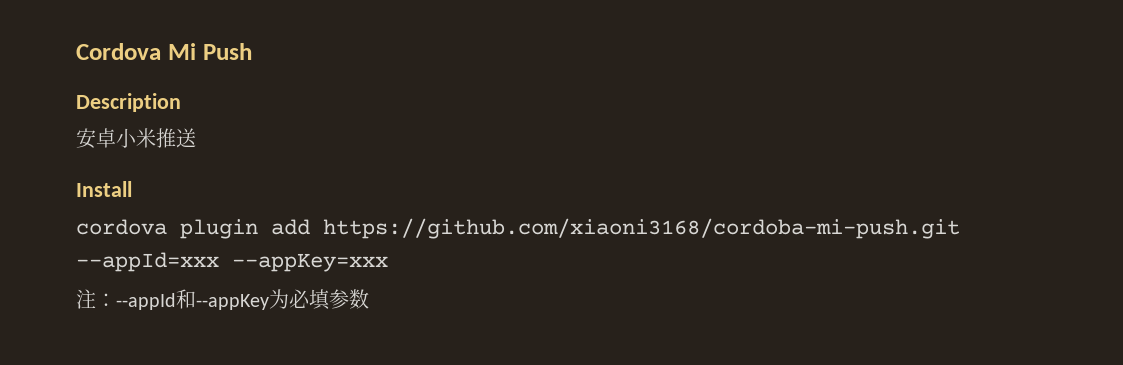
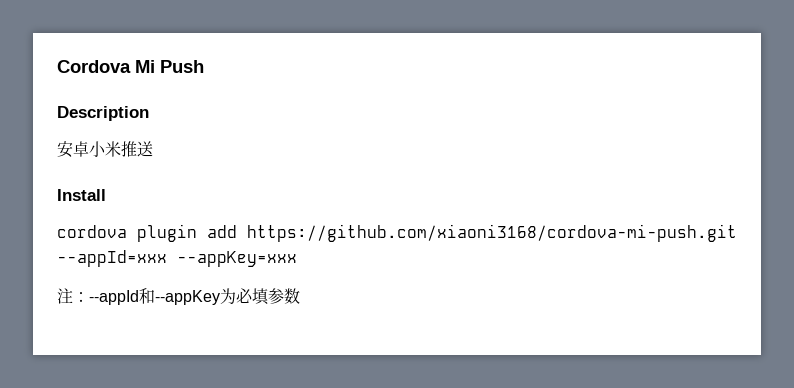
[323,218,960,239] https://github.com/xiaoni3168/cordoba-mi-push.git -> [247,224,737,242] https://github.com/xiaoni3168/cordova-mi-push.git

